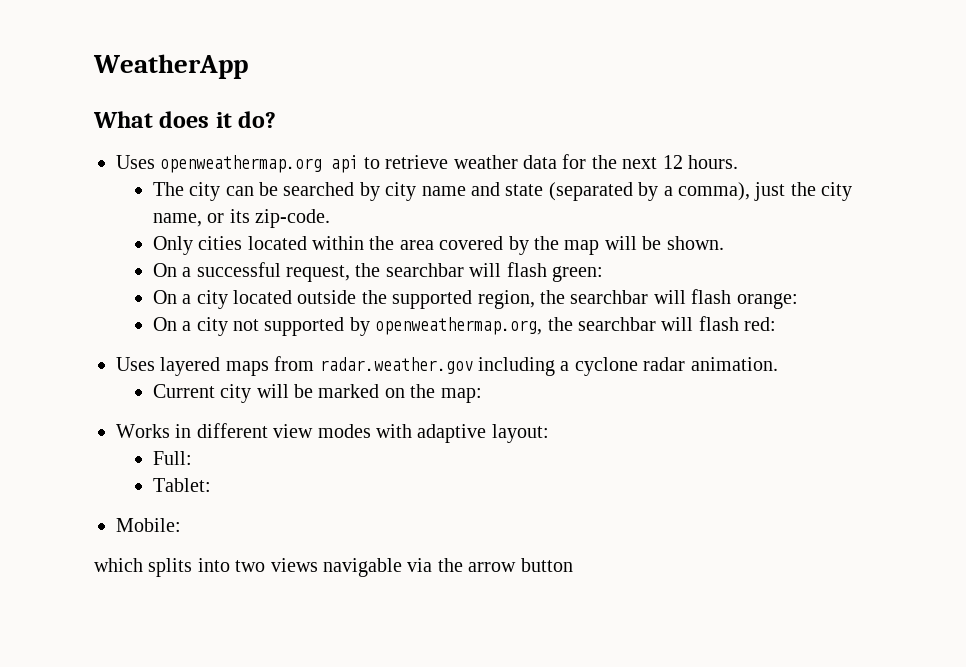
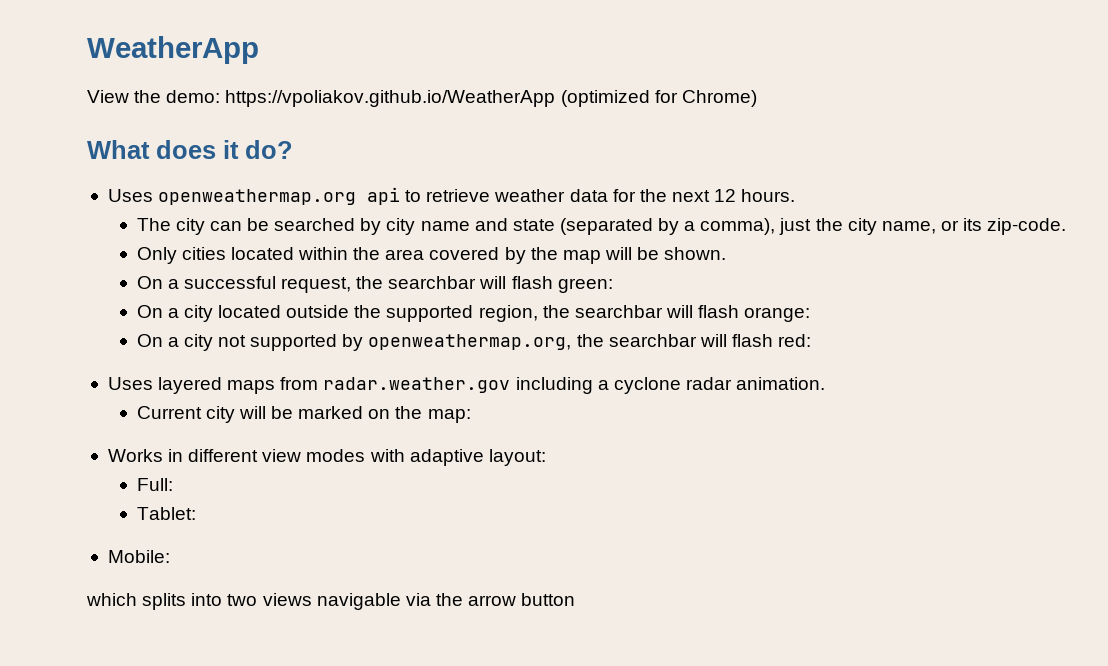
(248, 66) none -> [87,90,757,107] // View the demo: https://vpoliakov.github.io/WeatherApp (optimized for Chrome)

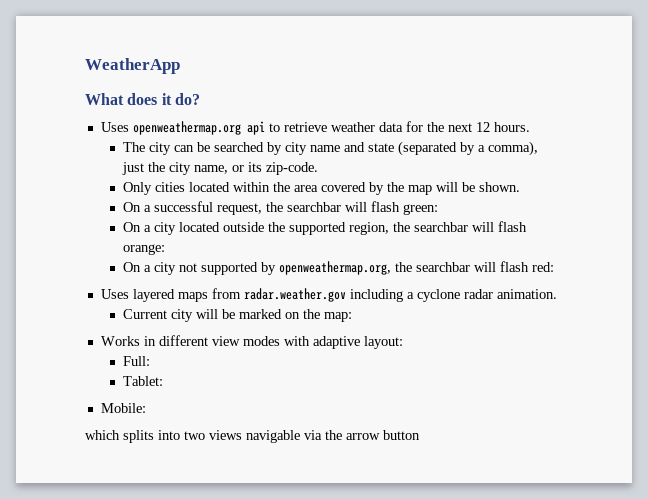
[87,90,757,107] // View the demo: https://vpoliakov.github.io/WeatherApp (optimized for Chrome) -> (180, 66) none

